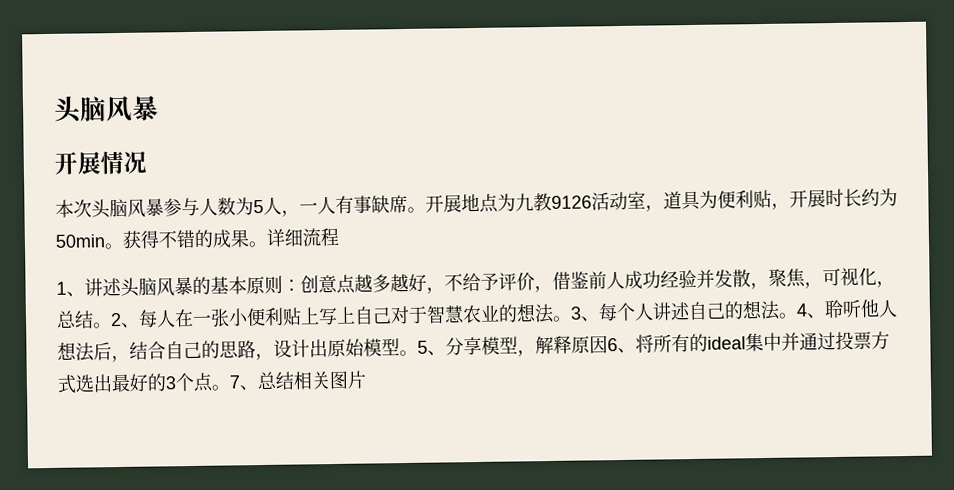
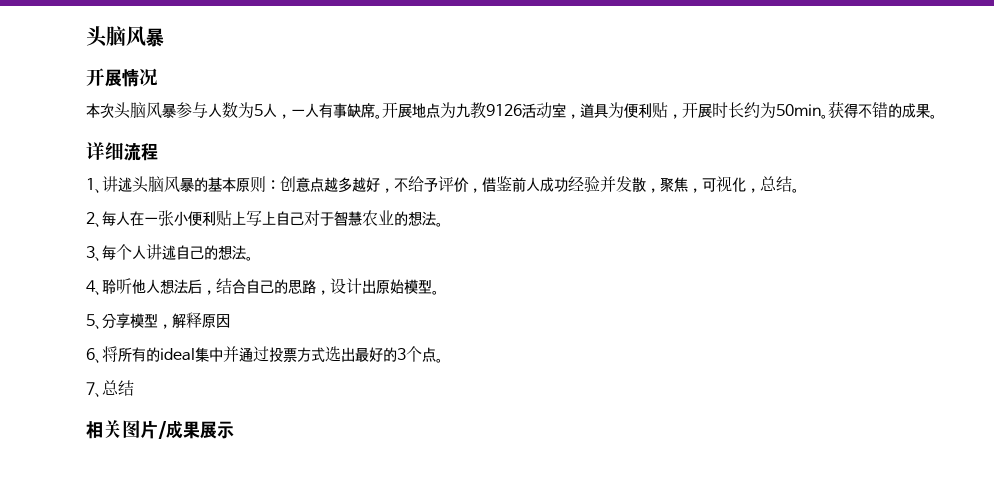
(268, 244) none -> (937, 116) //
(112, 325) none -> (799, 190) //
(572, 318) none -> (443, 224) //
(798, 315) none -> (253, 258) //
(418, 353) none -> (439, 292) //
(608, 344) none -> (230, 321) //
(231, 387) none -> (443, 360) //
(295, 380) none -> (134, 388) //
(366, 379) none -> [158,420,234,439] /成果展示

